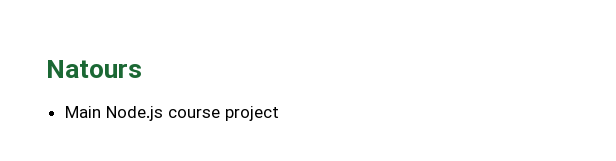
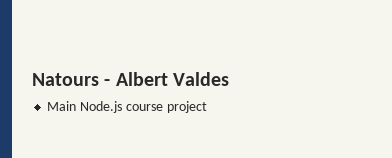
(142, 69) none -> [104,72,229,86] - Albert Valdes

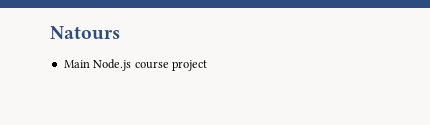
[104,72,229,86] - Albert Valdes -> (120, 33) none

